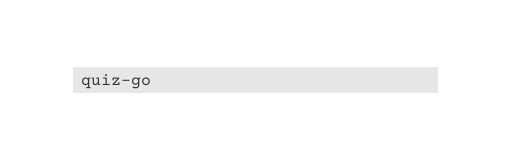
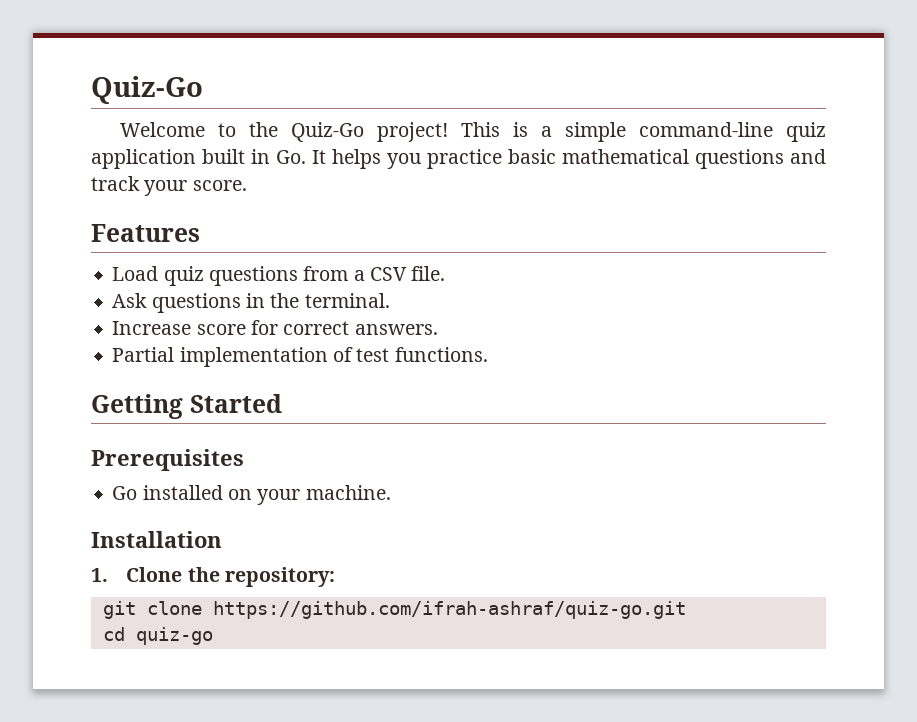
(81, 81) none -> [91,76,203,104] [120,122,826,142] [91,149,826,169] [91,176,247,196] [91,224,200,242] [112,266,446,286] [112,293,390,313] [112,320,438,335] [112,347,488,367] [91,394,282,419] [91,449,244,471] [112,485,391,505] [91,531,222,548] [91,567,335,587] [102,601,686,619] [102,627,125,641] Quiz-Go // Welcome to the Quiz-Go project! This is a simple command-line quiz application built in Go. It helps you practice basic mathematical questions and track your score. // Features // Load quiz questions from a CSV file. // Ask questions in the terminal. // Increase score for correct answers. // Partial implementation of test functions. // Getting Started // Prerequisites // Go installed on your machine. // Installation // 1. Clone the repository: // git clone https://github.com/ifrah-ashraf/quiz-go.git // cd

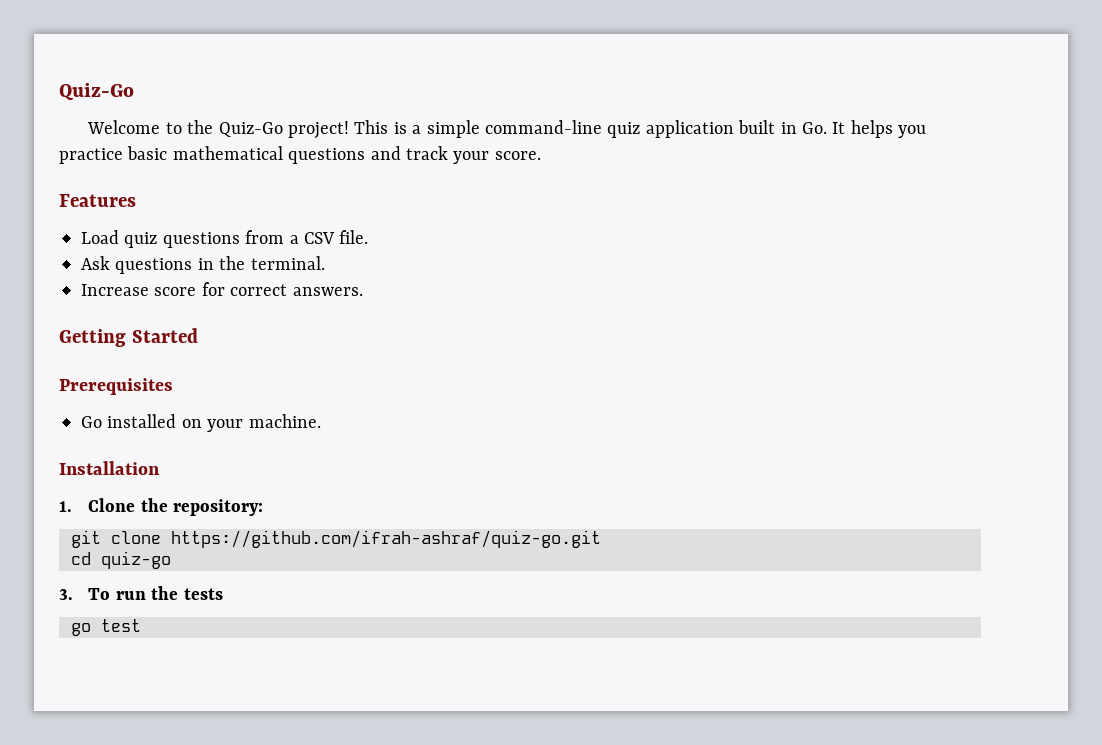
[112,347,488,367] // Partial implementation of test functions. -> (363, 291) none
(213, 636) none -> [59,586,223,600] [71,619,141,636] // 3. To run the tests // go test

